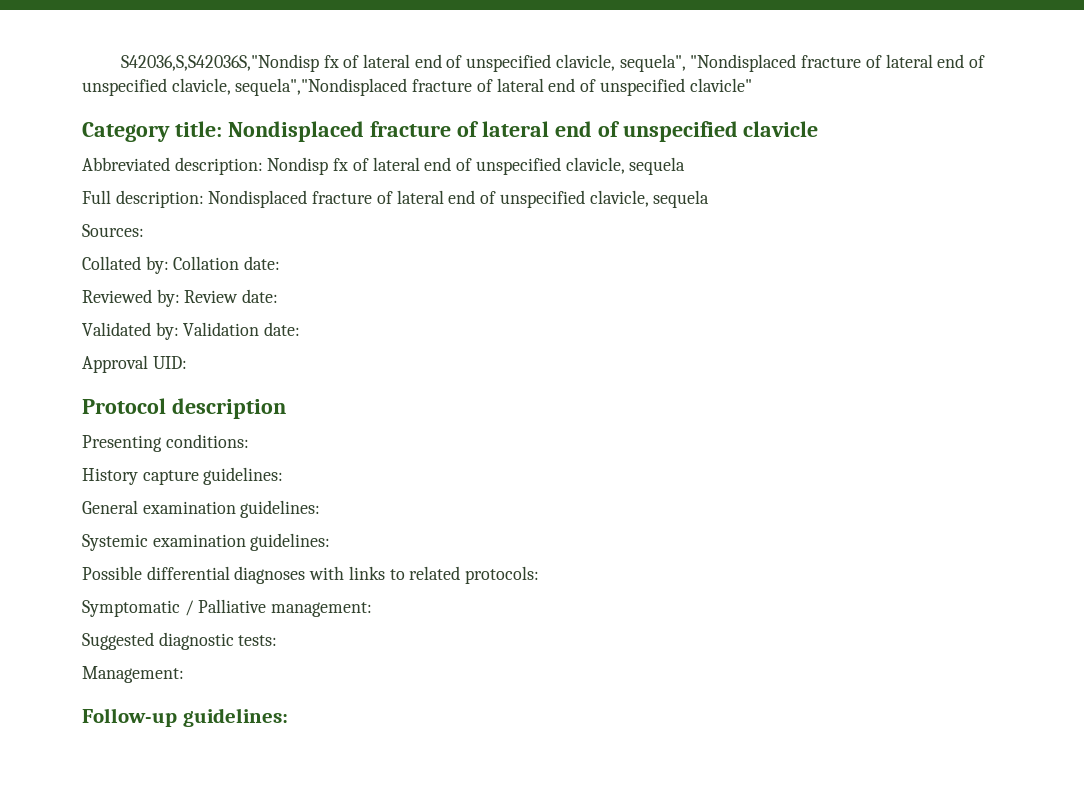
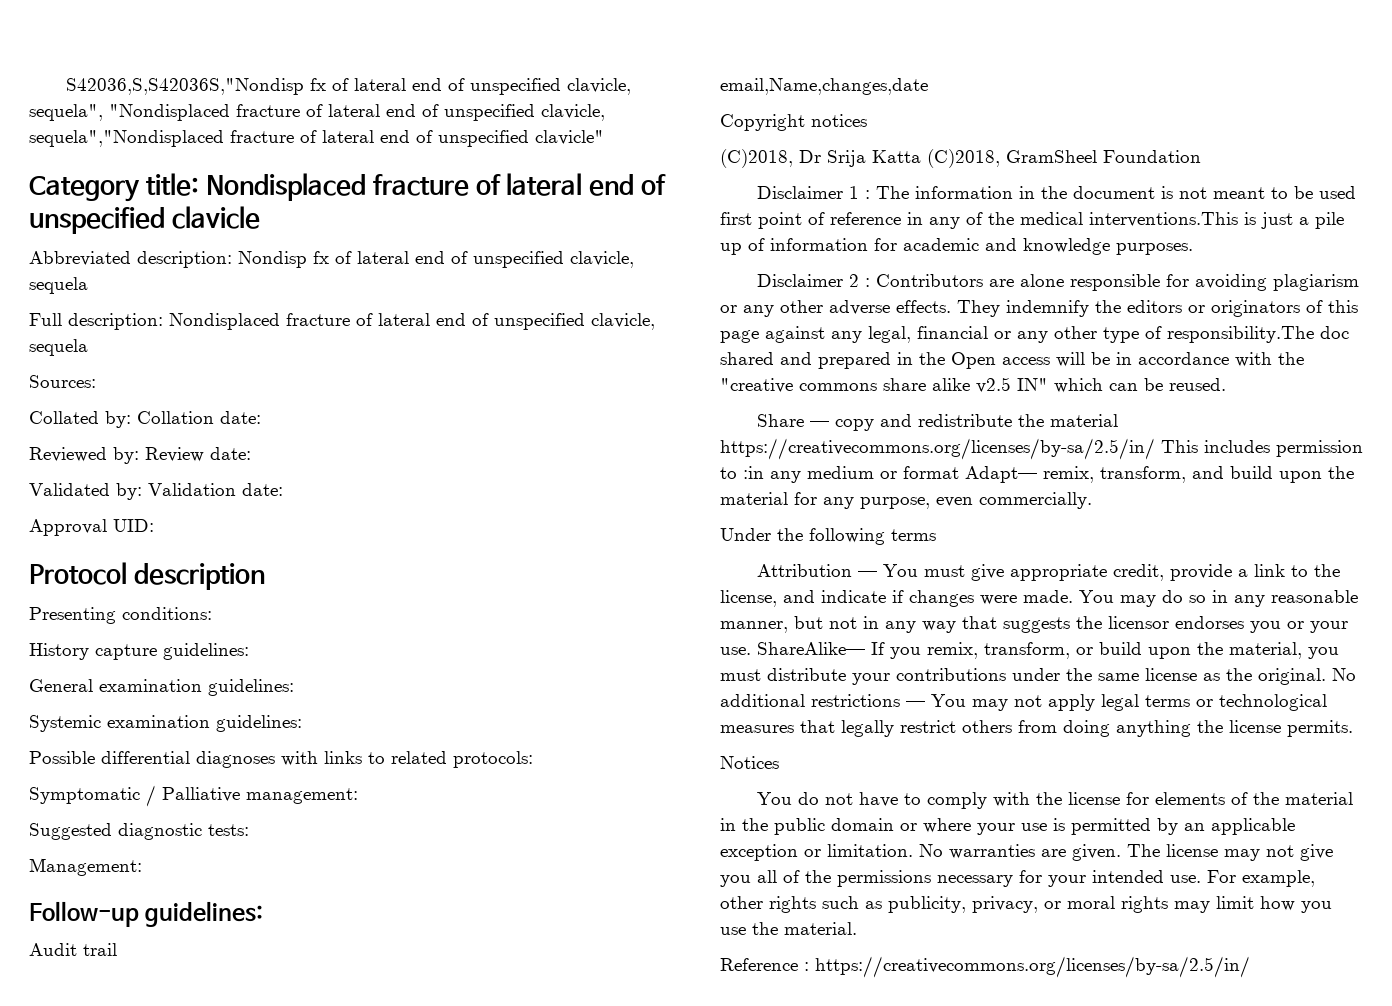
(288, 717) none -> [29,943,117,956] [720,78,928,95] [720,114,867,131] [720,149,1201,168] [757,186,1357,199] [720,212,1344,229] [720,238,1193,255] [757,274,1360,291] [720,300,1358,317] [720,326,1349,343] [720,352,1304,369] [720,377,1226,393] [757,414,1119,431] [720,438,1363,460] [720,466,1354,483] [720,492,1092,509] [720,528,936,545] [757,564,1341,581] [720,590,1358,607] [720,616,1348,633] [720,642,1339,659] [720,668,1356,685] [720,694,1327,711] [720,720,1353,737] [720,756,779,769] [757,792,1354,809] [720,818,1295,835] [720,844,1333,861] [720,870,1315,887] [720,896,1332,913] [720,922,857,935] [720,956,1250,978] // Audit trail // email,Name,changes,date // Copyright notices // (C)2018, Dr Srija Katta (C)2018, GramSheel Foundation // Disclaimer 1 : The information in the document is not meant to be used first point of reference in any of the medical interventions.This is just a pile up of information for academic and knowledge purposes. // Disclaimer 2 : Contributors are alone responsible for avoiding plagiarism or any other adverse effects. They indemnify the editors or originators of this page against any legal, financial or any other type of responsibility.The doc shared and prepared in the Open access will be in accordance with the "creative commons share alike v2.5 IN" which can be reused. // Share — copy and redistribute the material https://creativecommons.org/licenses/by-sa/2.5/in/ This includes permission to :in any medium or format Adapt— remix, transform, and build upon the material for any purpose, even commercially. // Under the following terms // Attribution — You must give appropriate credit, provide a link to the license, and indicate if changes were made. You may do so in any reasonable manner, but not in any way that suggests the licensor endorses you or your use. ShareAlike— If you remix, transform, or build upon the material, you must distribute your contributions under the same license as the original. No additional restrictions — You may not apply legal terms or technological measures that legally restrict others from doing anything the license permits. // Notices // You do not have to comply with the license for elements of the material in the public domain or where your use is permitted by an applicable exception or limitation. No warranties are given. The license may not give you all of the permissions necessary for your intended use. For example, other rights such as publicity, privacy, or moral rights may limit how you use the material. // Reference : https://creativecommons.org/licenses/by-sa/2.5/in/

